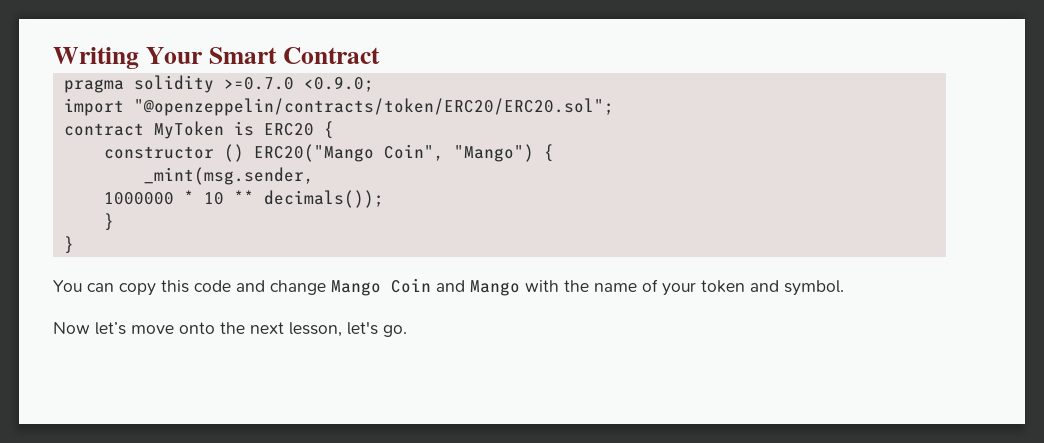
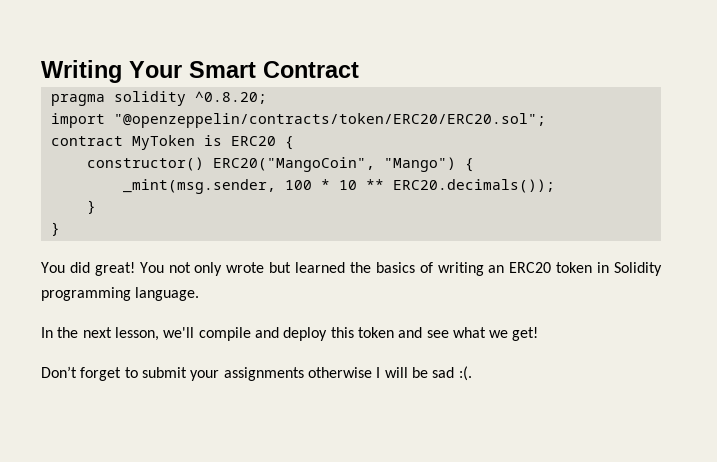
[223,76,374,92] >=0.7.0 <0.9.0; -> [194,91,267,104] ^0.8.20;
[103,144,444,162] constructor () ERC20("Mango Coin", -> [86,157,375,172] constructor() ERC20("MangoCoin",
[103,192,174,205] // 1000000 -> [284,180,312,190] 100
[263,190,384,208] decimals()); -> [392,179,555,193] ERC20.decimals());
[87,278,844,296] [53,321,407,337] can copy this code and change Mango Coin and Mango with the name of your token and symbol. // Now let’s move onto the next lesson, let's go. -> [69,262,662,276] [41,287,200,301] [41,327,539,341] [41,366,472,381] did great! You not only wrote but learned the basics of writing an ERC20 token in Solidity programming language. // In the next lesson, we'll compile and deploy this token and see what we get! // Don’t forget to submit your assignments otherwise I will be sad :(.

